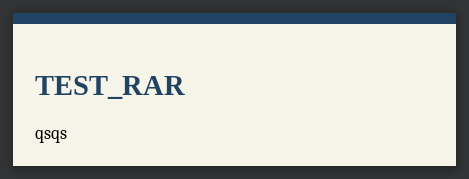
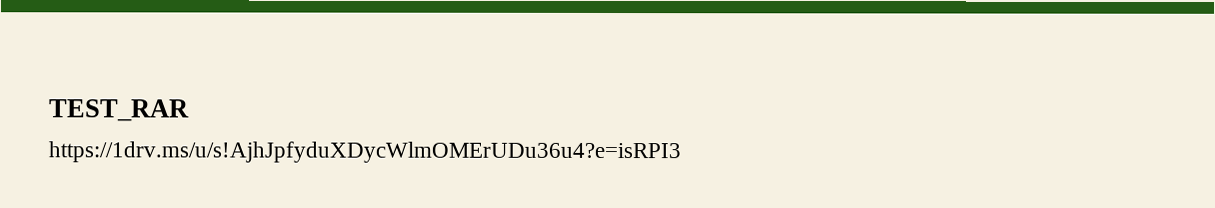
[35,130,67,143] qsqs -> [48,141,681,164] https://1drv.ms/u/s!AjhJpfyduXDycWlmOMErUDu36u4?e=isRPI3

